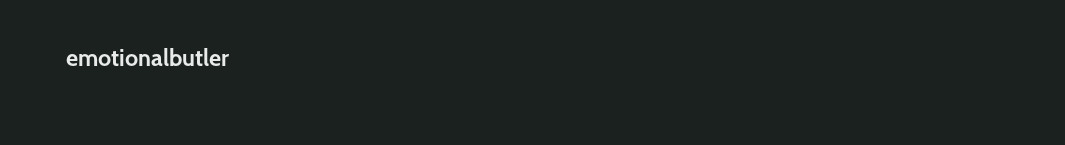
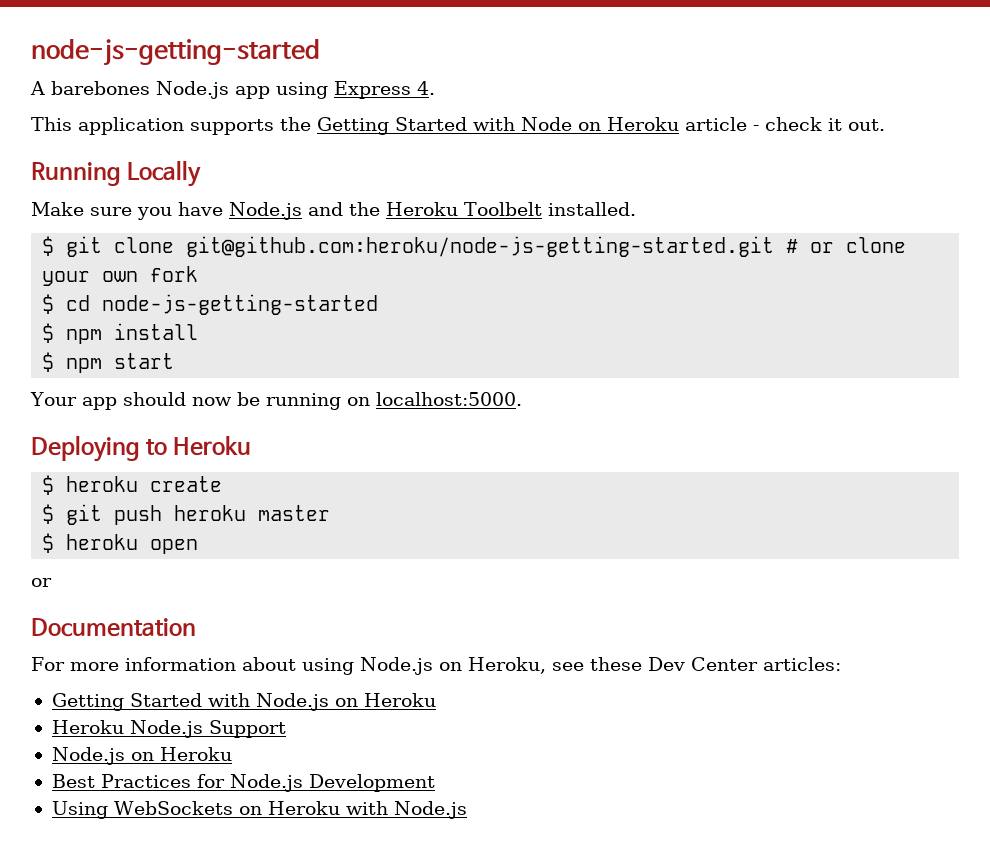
[66,48,230,66] emotionalbutler -> [31,39,320,66] [30,81,435,99] [31,117,885,135] [31,160,202,187] [31,202,636,220] [42,236,907,257] [42,266,199,286] [42,294,379,315] [42,323,199,344] [42,352,175,373] [30,392,522,410] [31,435,252,462] [42,475,223,495] [42,504,331,525] [42,533,199,554] [31,578,52,587] [31,618,196,637] [31,657,841,675] [51,693,436,711] [51,720,286,738] [51,747,232,765] [51,774,435,792] [51,801,467,819] node-js-getting-started // A barebones Node.js app using Express 4. // This application supports the Getting Started with Node on Heroku article - check it out. // Running Locally // Make sure you have Node.js and the Heroku Toolbelt installed. // $ git clone git@github.com:heroku/node-js-getting-started.git # or clone your own fork // $ cd node-js-getting-started // $ npm install // $ npm start // Your app should now be running on localhost:5000. // Deploying to Heroku // $ heroku create // $ git push heroku master // $ heroku open // or // Documentation // For more information about using Node.js on Heroku, see these Dev Center articles: // Getting Started with Node.js on Heroku // Heroku Node.js Support // Node.js on Heroku // Best Practices for Node.js Development // Using WebSockets on Heroku with Node.js

